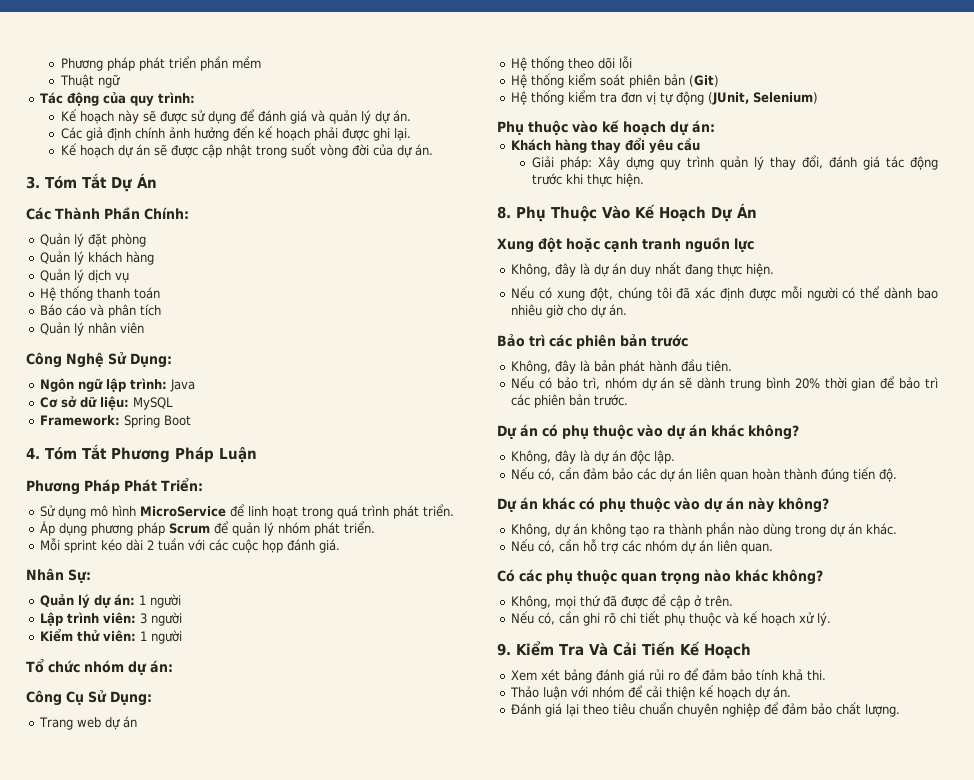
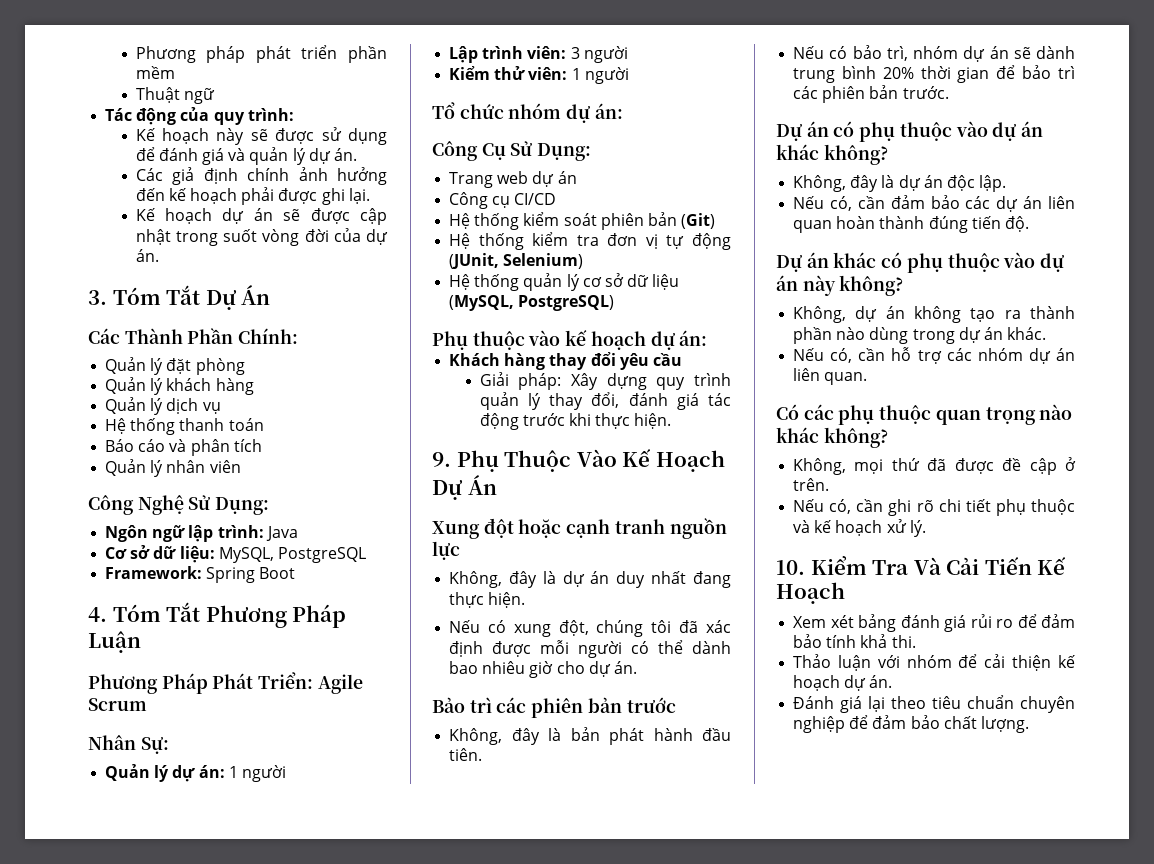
[133,397,174,410] MySQL -> [218,547,366,563] MySQL, PostgreSQL
[40,504,455,519] [40,521,376,536] [40,538,341,553] // Sử dụng mô hình MicroService để linh hoạt trong quá trình phát triển. // Áp dụng phương pháp Scrum để quản lý nhóm phát triển. // Mỗi sprint kéo dài 2 tuần với các cuộc họp đánh giá. -> [317,674,363,694] [88,698,147,711] Agile Scrum
[511,56,633,71] Hệ thống theo dõi lỗi -> [449,192,557,209] Công cụ CI/CD
(819, 98) none -> [449,273,680,291] [449,295,615,311] // Hệ thống quản lý cơ sở dữ liệu (MySQL, PostgreSQL)
[497,206,511,219] 8. -> [432,452,451,467] 9.
[497,643,511,656] 9. -> [776,560,805,575] 10.

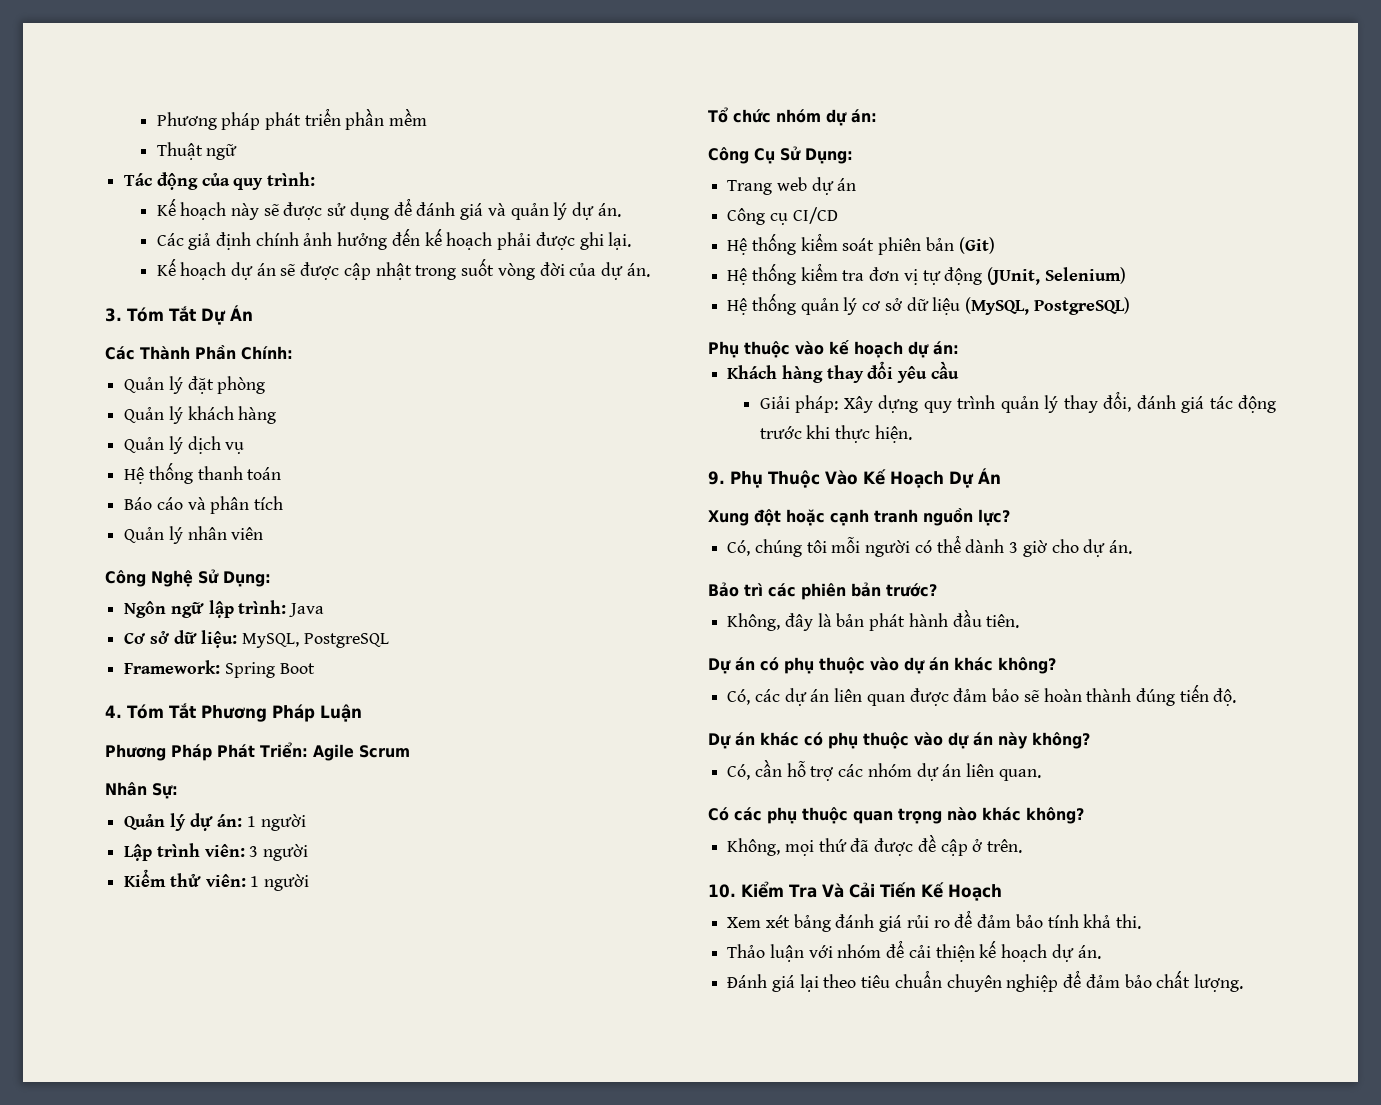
[432,541,460,560] [449,571,731,588] [449,592,526,608] [449,620,731,637] [449,641,532,657] lực // Không, đây là dự án duy nhất đang thực hiện. // Nếu có xung đột, chúng tôi đã xác định được -> [978,509,1010,526] [727,539,827,557] lực? // Có, chúng tôi
[449,661,526,674] bao nhiêu -> [1009,542,1019,553] 3
[626,697,676,713] trước -> [886,583,937,597] trước?
[793,45,1075,62] [793,65,1075,83] [793,85,949,103] // Nếu có bảo trì, nhóm dự án sẽ dành trung bình 20% thời gian để bảo trì các phiên bản trước. -> (1020, 621) none
[793,175,1007,192] [793,195,960,211] Không, đây là dự án độc lập. // Nếu có, cần đảm bảo -> [727,689,751,705] Có,
(833, 226) none -> [909,688,1039,706] được đảm bảo sẽ
[793,306,1075,323] [793,327,1047,344] [793,348,853,363] Không, dự án không tạo ra thành phần nào dùng trong dự án khác. // Nếu có, -> [727,764,751,780] Có,
[793,499,1075,516] [793,519,926,537] // Nếu có, cần ghi rõ chi tiết phụ thuộc và kế hoạch xử lý. -> (1023, 846) none

